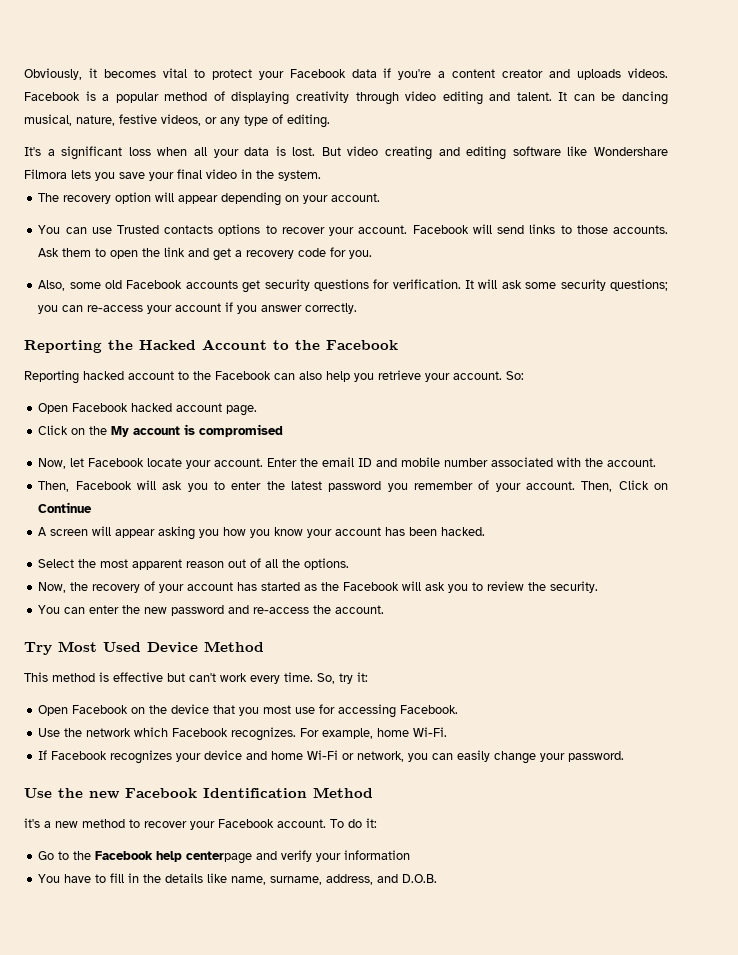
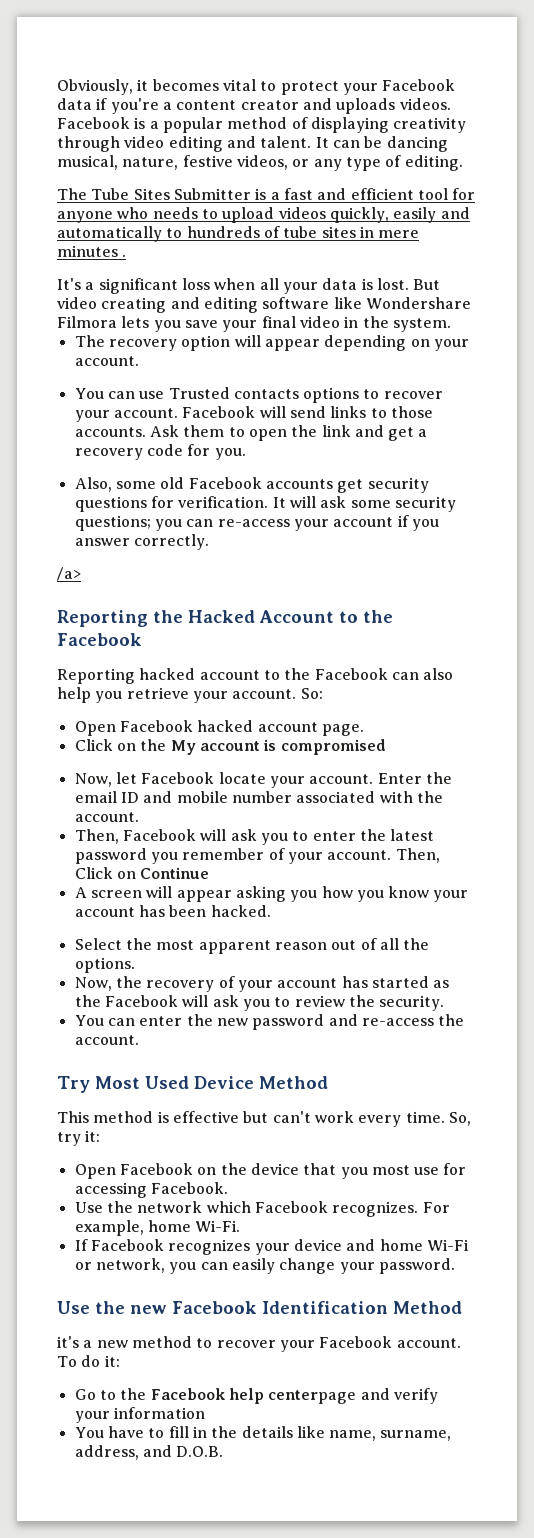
(330, 121) none -> [57,188,476,200] [57,207,470,223] [57,226,420,242] [57,245,127,257] // The Tube Sites Submitter is a fast and efficient tool for anyone who needs to upload videos quickly, easily and automatically to hundreds of tube sites in mere minutes .
(358, 308) none -> [57,567,81,581] // /a>

